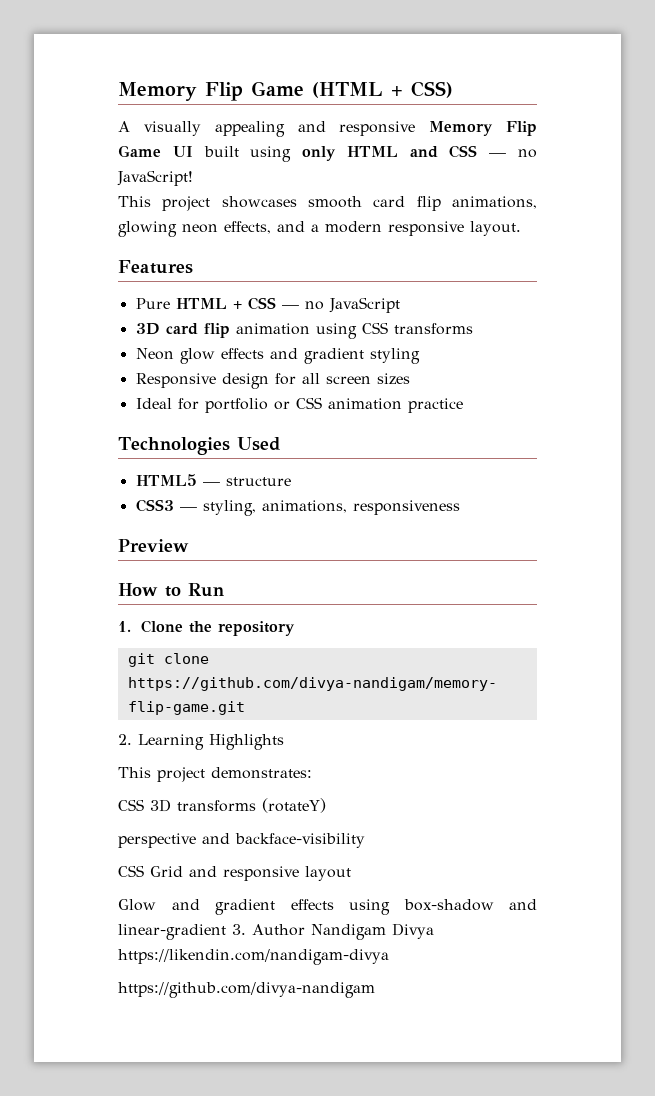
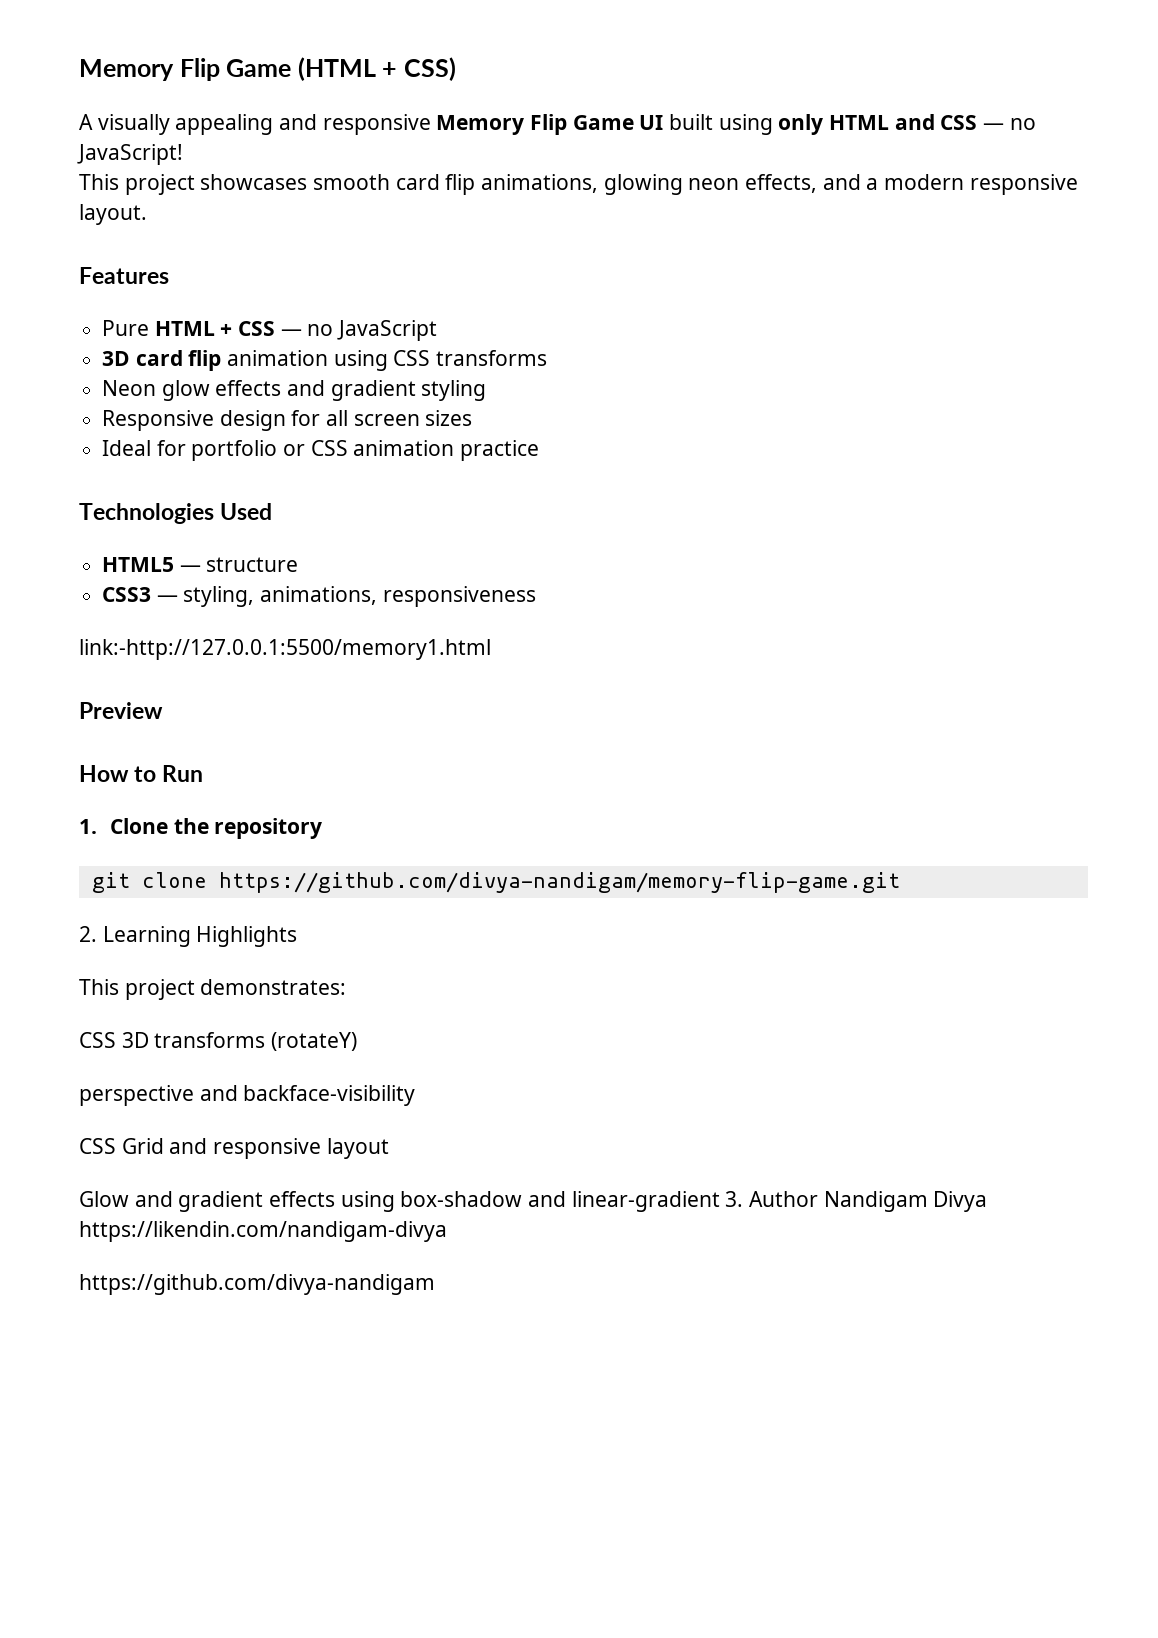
(460, 507) none -> [79,639,491,660] // link:-http://127.0.0.1:5500/memory1.html

